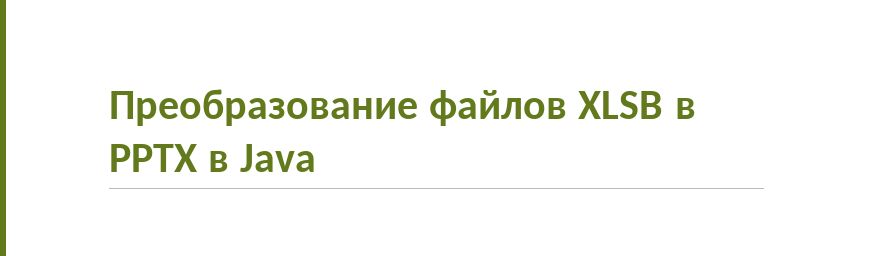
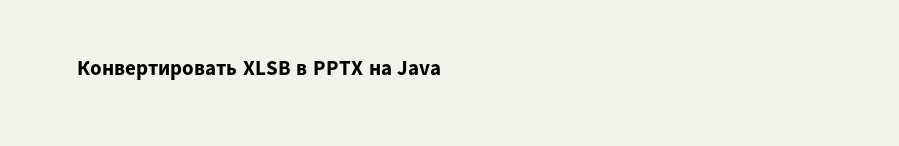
[109,89,568,126] Преобразование файлов -> [77,61,237,80] Конвертировать
[208,151,230,172] в -> [368,64,392,76] на

